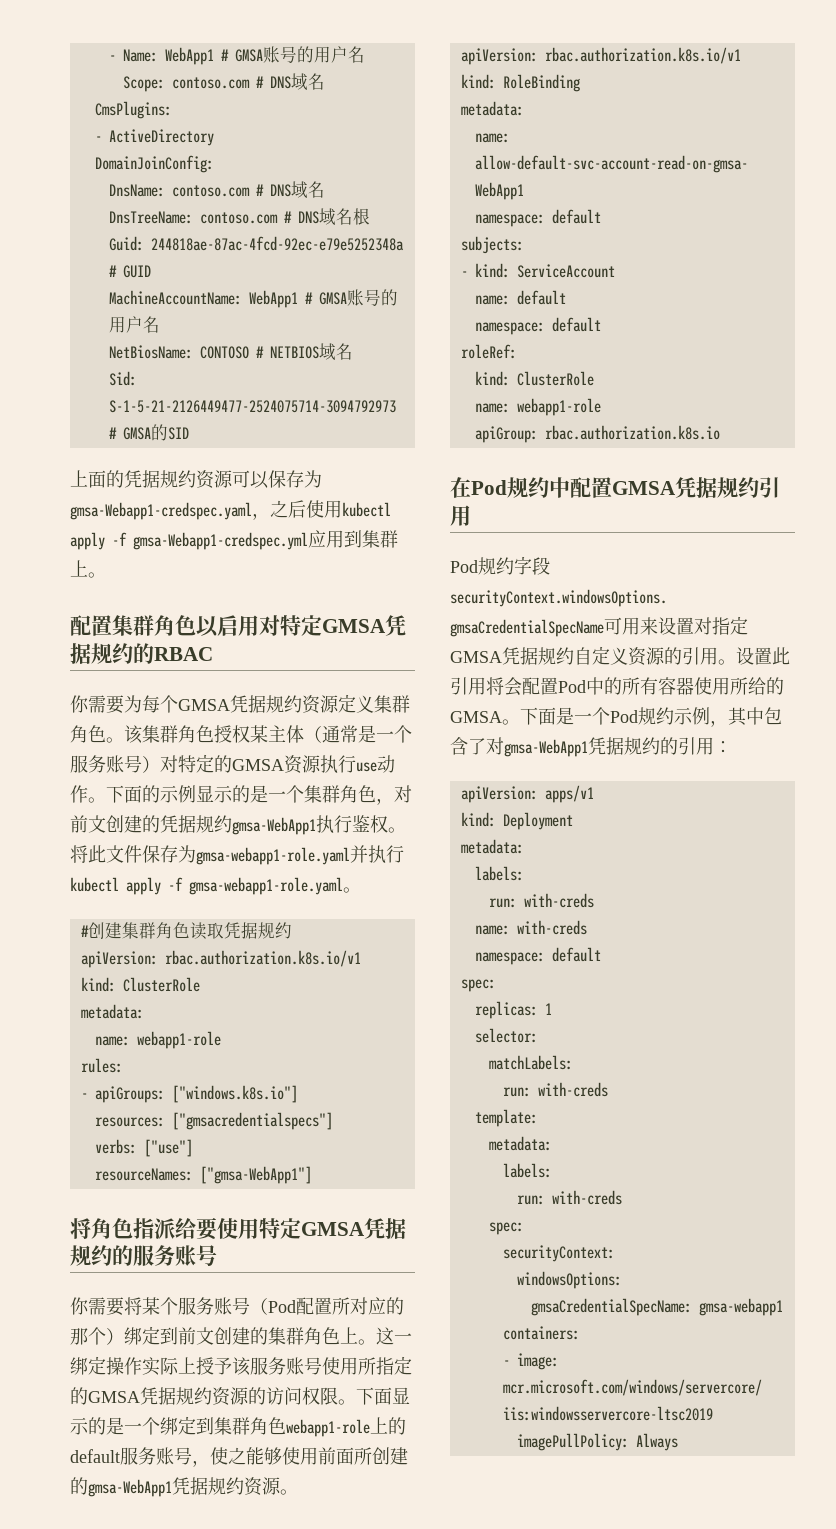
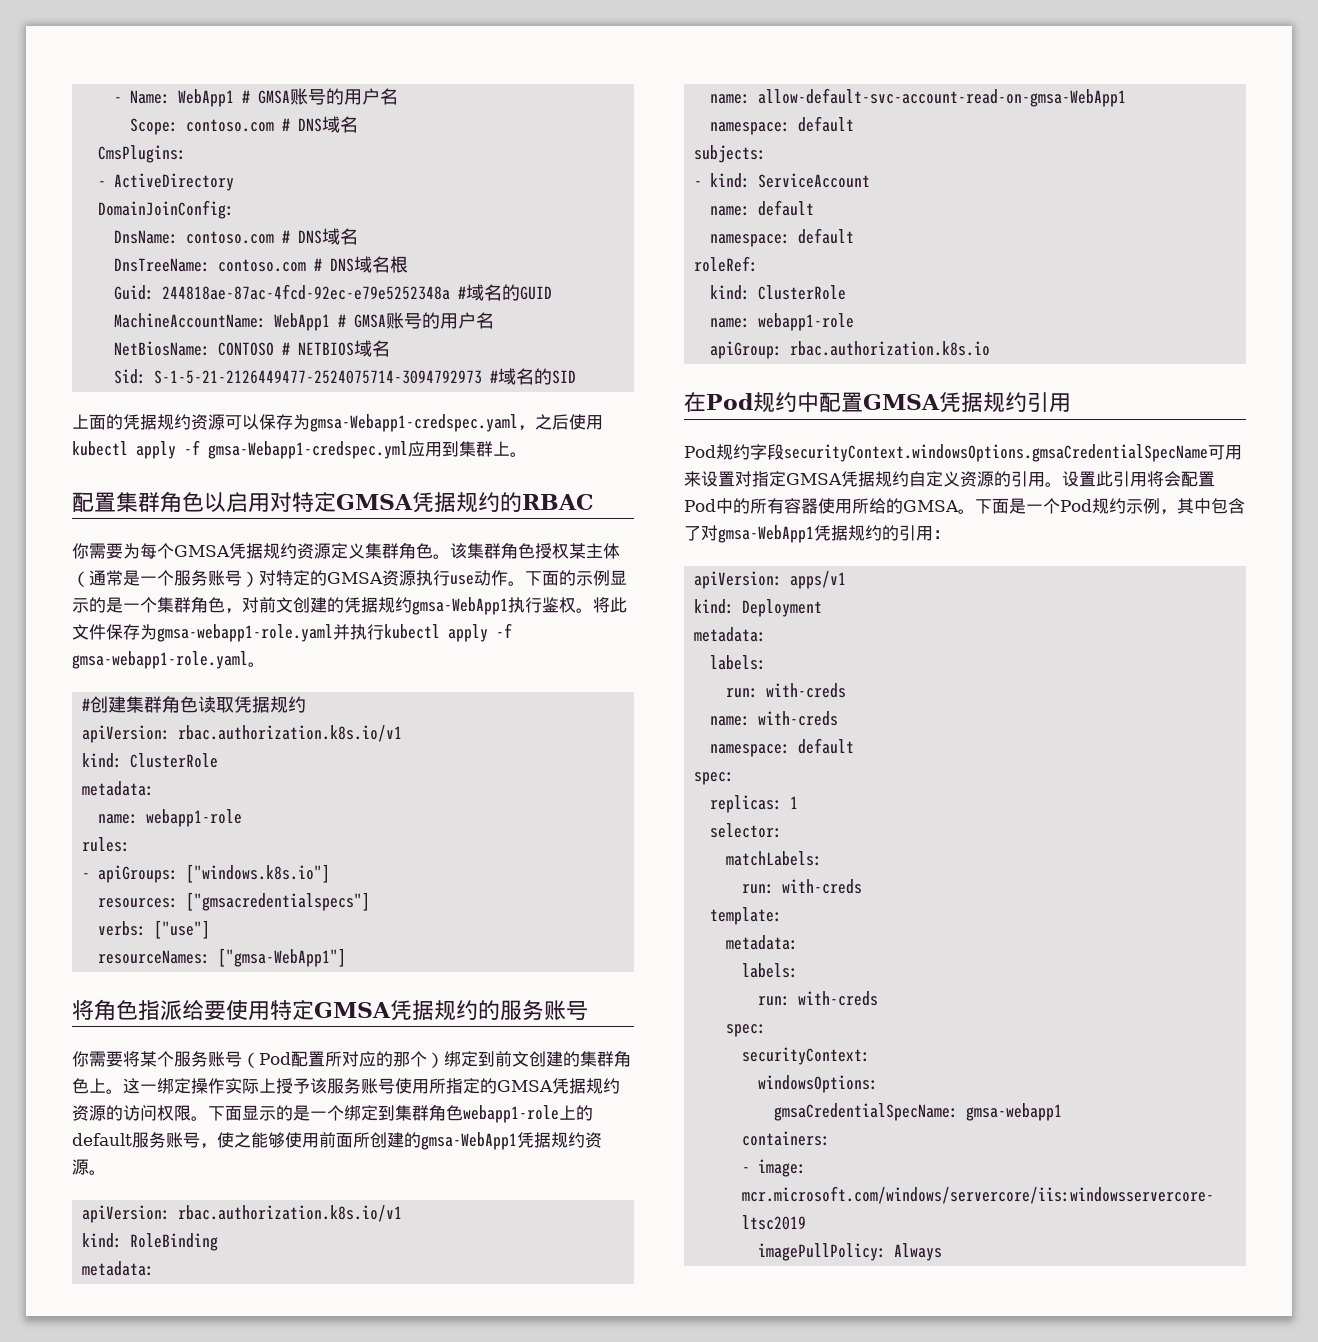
(117, 271) none -> [466,284,521,301] 域名的
[122,427,151,440] GMSA -> [498,368,535,385] 域名

